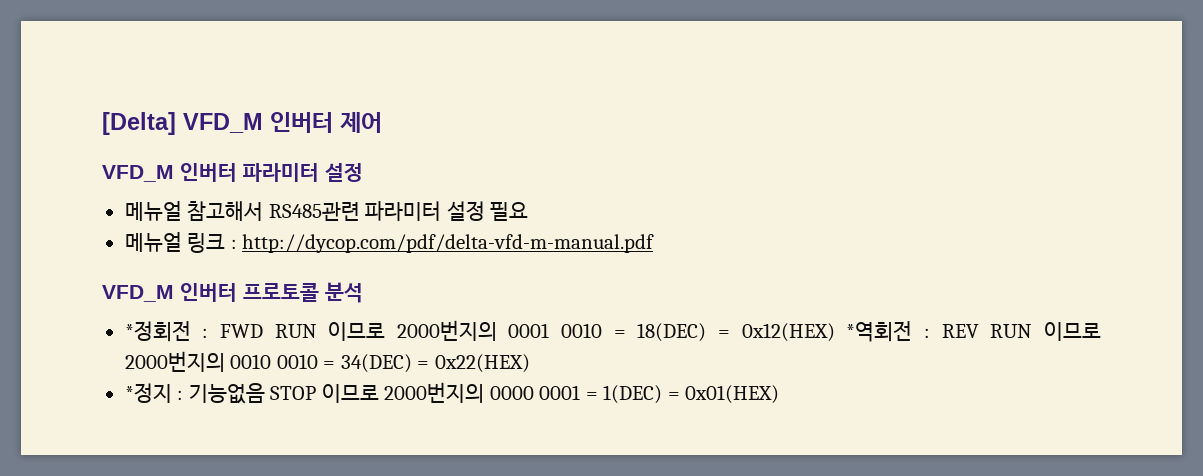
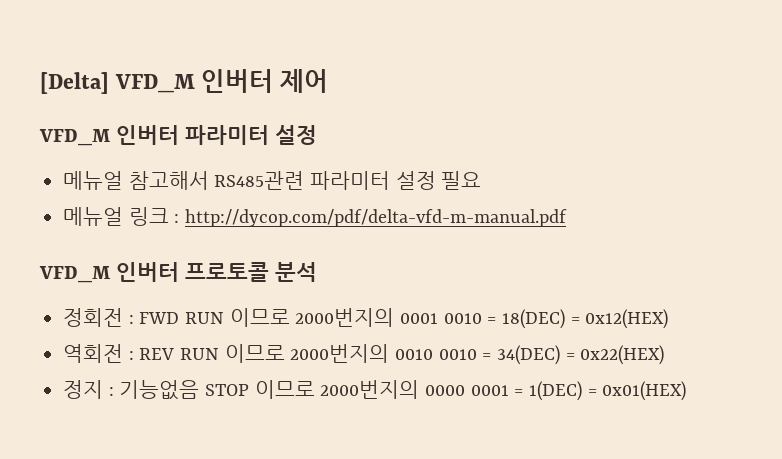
[124,321,191,342] *정회전 -> [63,308,124,327] 정회전
[846,321,913,342] *역회전 -> [63,344,124,363] // 역회전
[124,383,172,403] *정지 -> [63,380,104,399] 정지

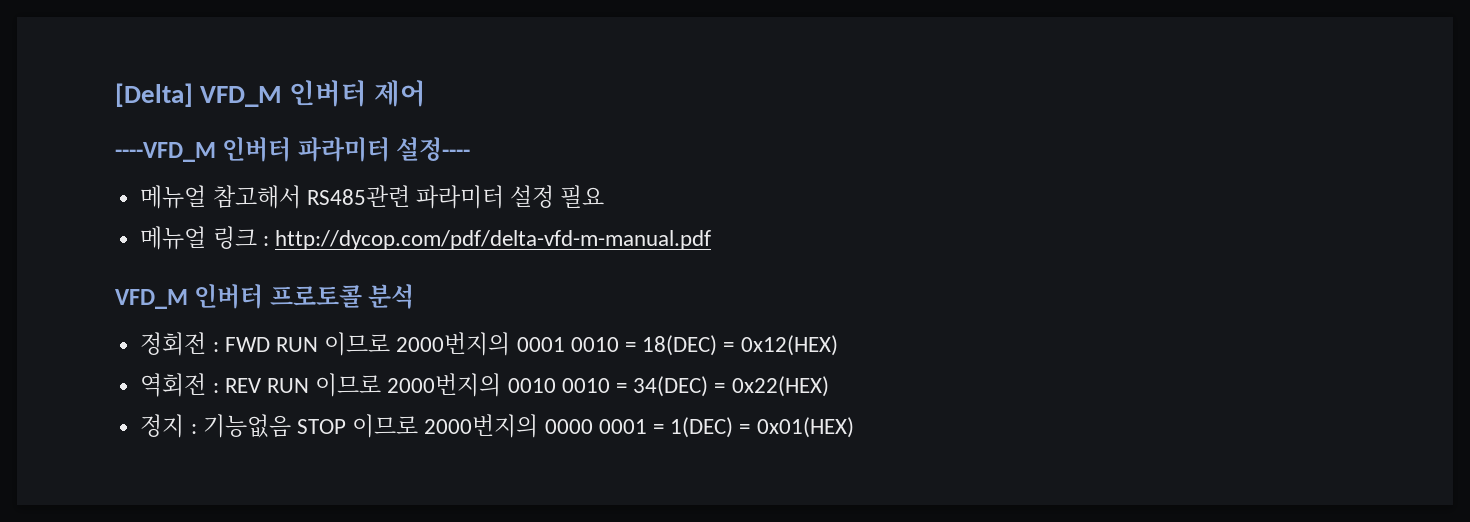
[39,129,111,146] VFD_M -> [115,142,216,162] ----VFD_M
[274,125,317,145] 설정 -> [396,137,471,161] 설정----

